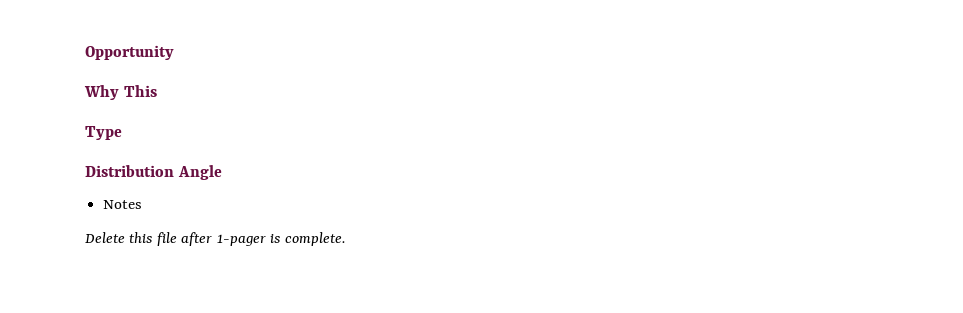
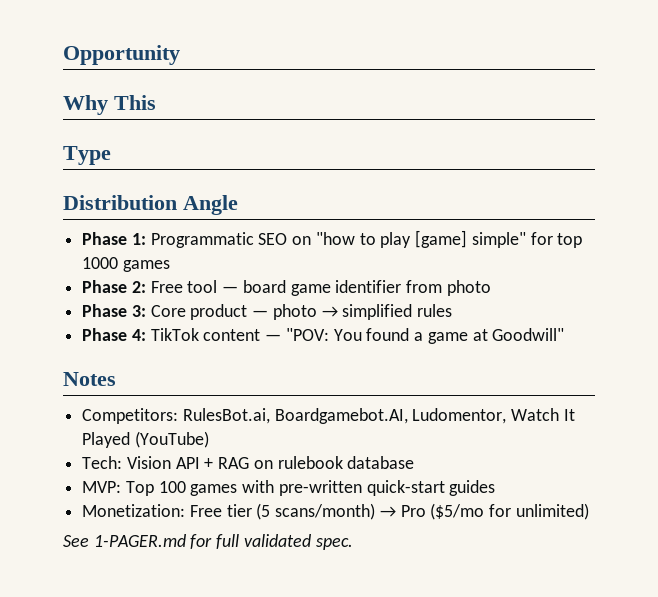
[103,200,143,209] [85,232,346,246] Notes // Delete this file after 1-pager is complete. -> [82,230,583,248] [82,257,170,272] [82,280,491,296] [82,304,453,320] [82,328,565,344] [63,372,116,386] [82,408,575,424] [82,431,209,448] [82,456,415,469] [82,480,496,496] [82,503,589,520] [63,534,353,550] Phase 1: Programmatic SEO on "how to play [game] simple" for top 1000 games // Phase 2: Free tool — board game identifier from photo // Phase 3: Core product — photo → simplified rules // Phase 4: TikTok content — "POV: You found a game at Goodwill" // Notes // Competitors: RulesBot.ai, Boardgamebot.AI, Ludomentor, Watch It Played (YouTube) // Tech: Vision API + RAG on rulebook database // MVP: Top 100 games with pre-written quick-start guides // Monetization: Free tier (5 scans/month) → Pro ($5/mo for unlimited) // See 1-PAGER.md for full validated spec.

